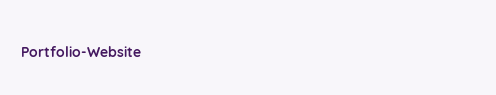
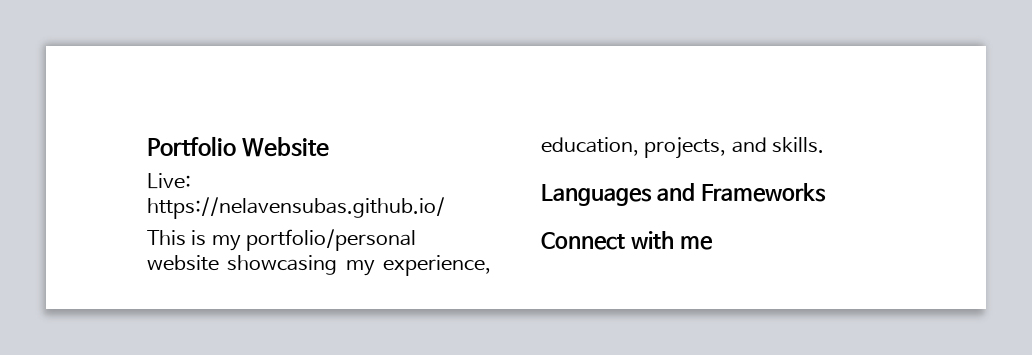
[21,46,141,57] Portfolio-Website -> [147,136,330,157] [147,173,191,189] [147,197,445,219] [147,229,416,251] [147,255,491,276] [541,137,824,159] [541,183,826,206] [541,231,713,250] Portfolio Website // Live: https://nelavensubas.github.io/ // This is my portfolio/personal website showcasing my experience, education, projects, and skills. // Languages and Frameworks // Connect with me

